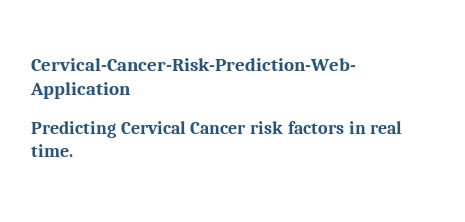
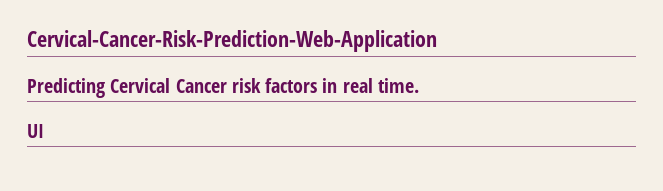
(73, 150) none -> [27,124,44,138] // UI

